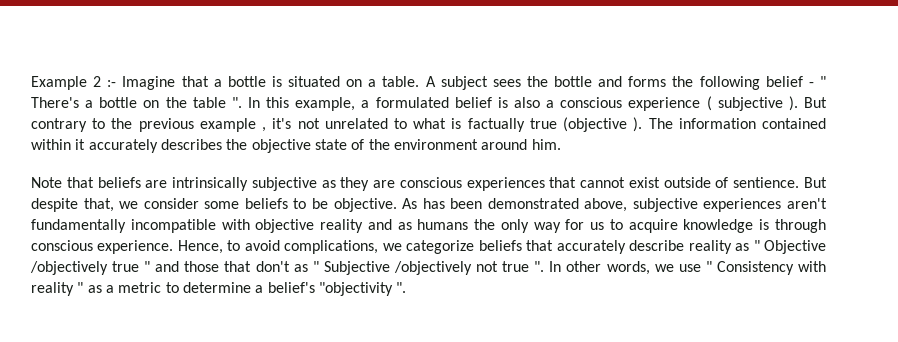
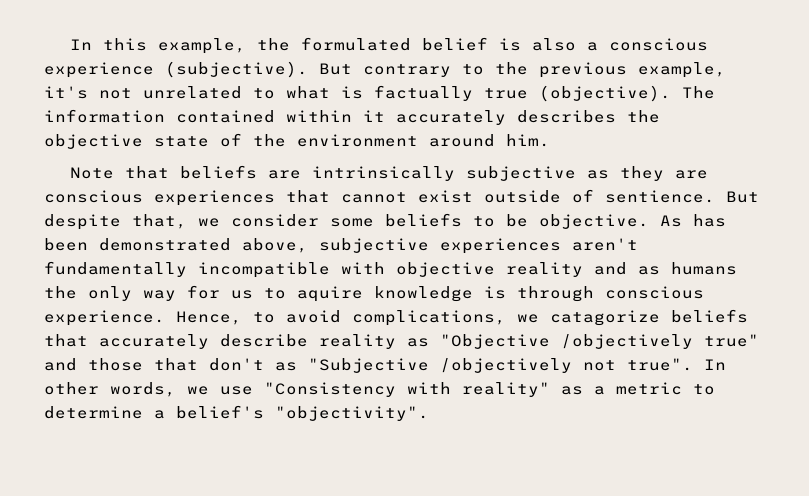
[31,76,827,90] [31,97,242,108] Example 2 :- Imagine that a bottle is situated on a table. A subject sees the bottle and forms the following belief - " There's a bottle on the table ". -> (69, 44) none
[361,100,370,108] a -> [256,38,290,51] the
[706,96,798,111] ( subjective ). -> [165,61,308,78] (subjective).
[199,118,267,132] example , -> [638,62,726,78] example,
[563,117,643,132] (objective ). -> [539,85,671,102] (objective).
[628,219,678,233] acquire -> [297,286,363,302] aquire
[406,240,475,254] categorize -> [550,310,660,326] catagorize
[753,240,827,254] [30,261,151,275] " Objective /objectively true " -> [440,334,759,349] "Objective /objectively true"
[312,261,545,275] " Subjective /objectively not true ". -> [308,358,693,373] "Subjective /objectively not true".
[705,261,826,275] [31,282,84,296] " Consistency with reality " -> [264,382,550,397] "Consistency with reality"
[318,282,407,296] "objectivity ". -> [275,406,429,421] "objectivity".

